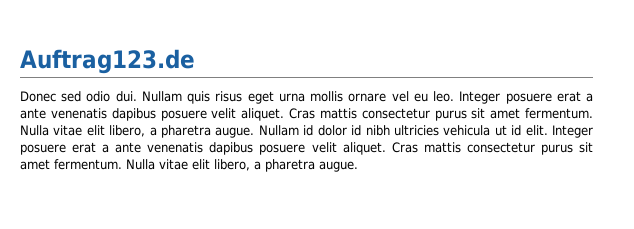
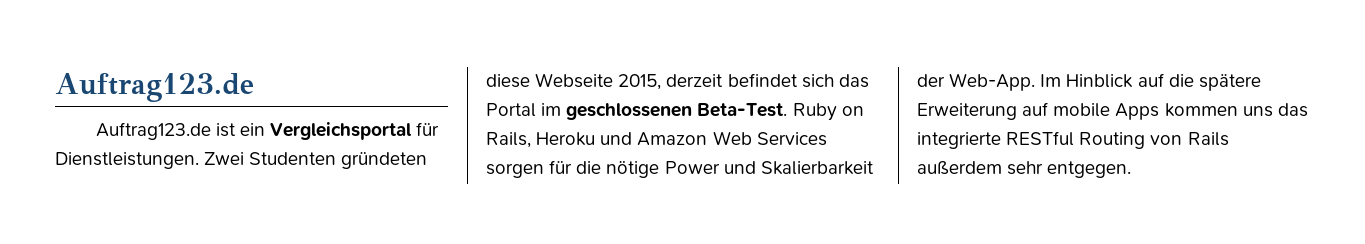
[20,91,594,104] [20,108,593,121] [20,125,594,138] [20,142,594,155] [20,159,358,172] Donec sed odio dui. Nullam quis risus eget urna mollis ornare vel eu leo. Integer posuere erat a ante venenatis dapibus posuere velit aliquet. Cras mattis consectetur purus sit amet fermentum. Nulla vitae elit libero, a pharetra augue. Nullam id dolor id nibh ultricies vehicula ut id elit. Integer posuere erat a ante venenatis dapibus posuere velit aliquet. Cras mattis consectetur purus sit amet fermentum. Nulla vitae elit libero, a pharetra augue. -> [95,122,440,140] [55,152,428,169] [486,73,869,90] [486,103,864,121] [486,131,827,148] [486,160,874,178] [917,73,1261,91] [917,102,1308,120] [917,131,1229,149] [917,161,1132,178] Auftrag123.de ist ein Vergleichsportal für Dienstleistungen. Zwei Studenten gründeten diese Webseite 2015, derzeit befindet sich das Portal im geschlossenen Beta-Test. Ruby on Rails, Heroku und Amazon Web Services sorgen für die nötige Power und Skalierbarkeit der Web-App. Im Hinblick auf die spätere Erweiterung auf mobile Apps kommen uns das integrierte RESTful Routing von Rails außerdem sehr entgegen.

